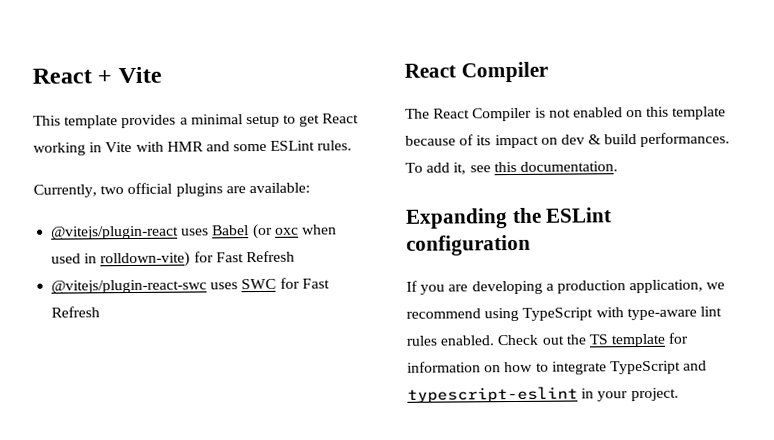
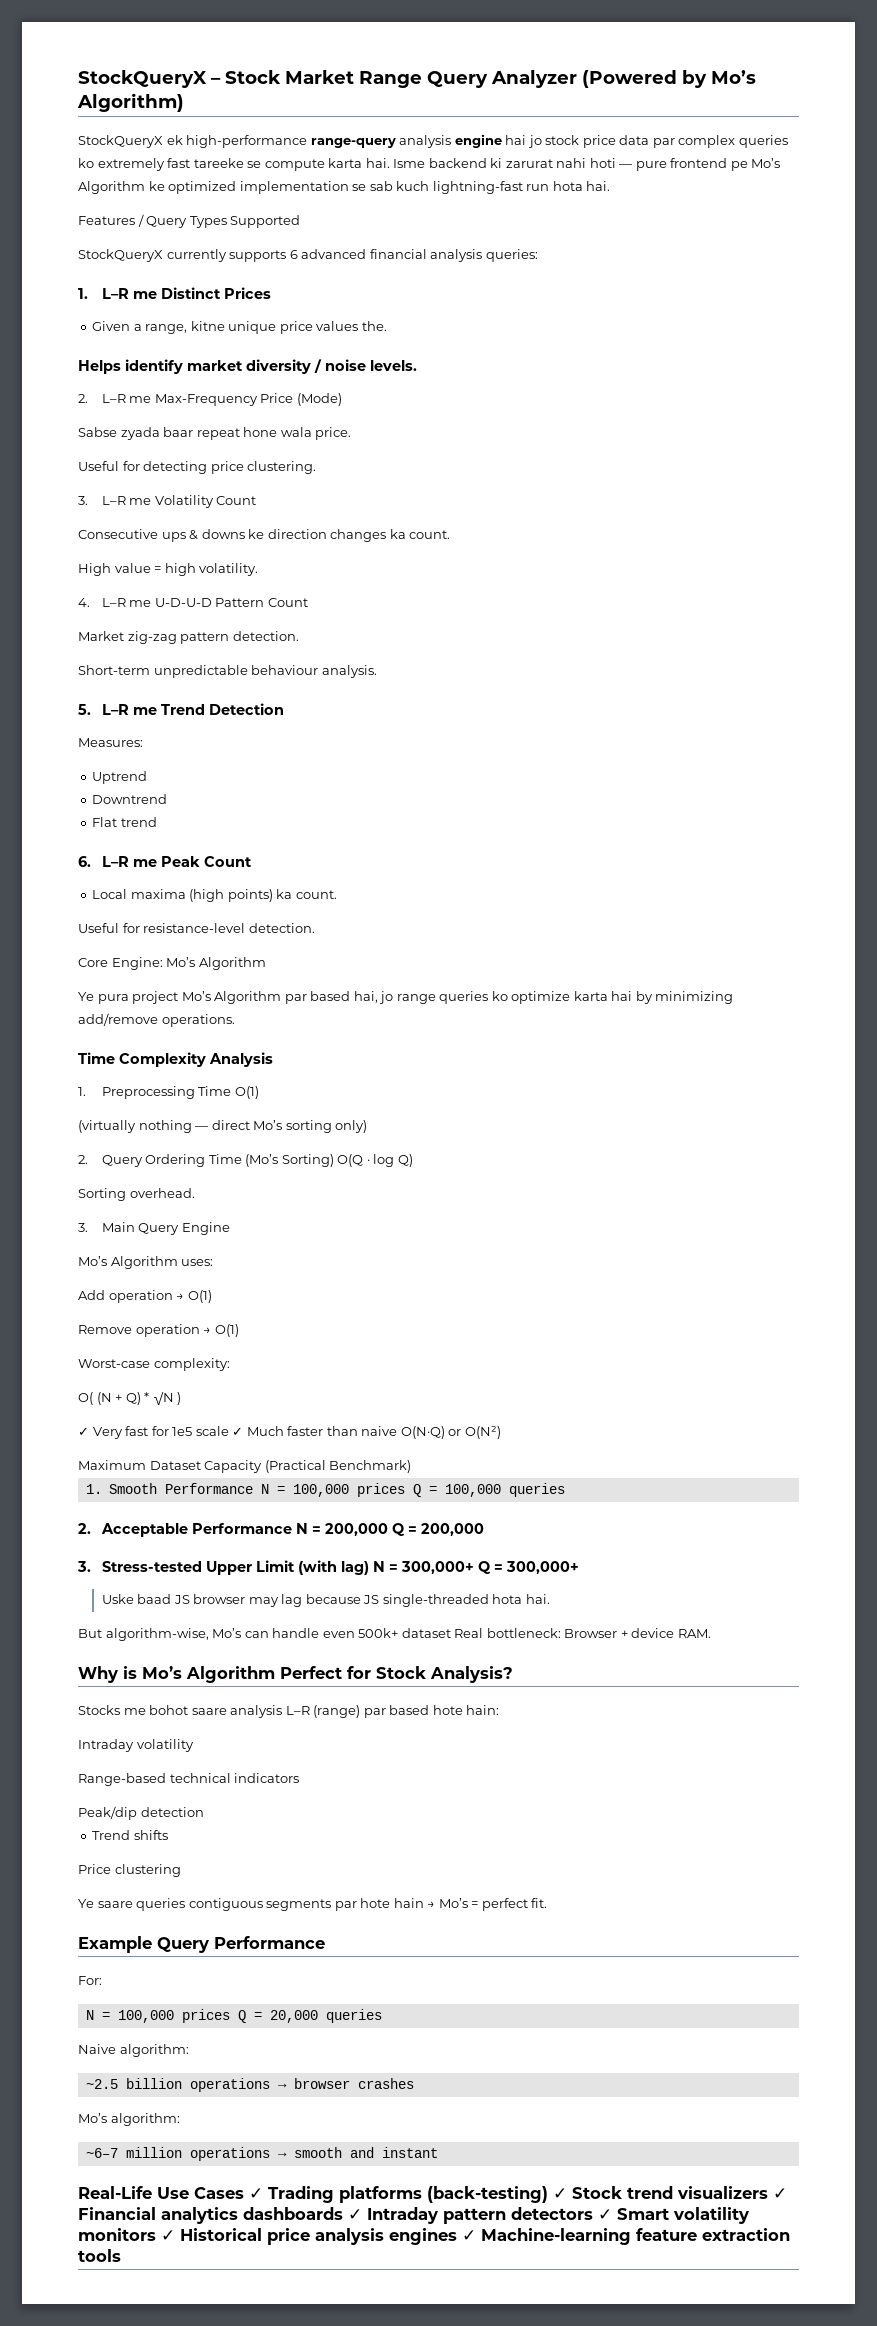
[32,66,162,84] [33,113,360,129] [33,140,353,156] [33,182,310,198] [51,223,337,240] [51,250,295,268] [51,277,330,294] [51,306,101,318] [404,61,548,83] [405,106,727,122] [405,132,731,149] [405,161,618,175] [405,207,613,229] [406,234,531,256] [406,279,726,295] [406,306,722,322] [406,332,689,348] [407,360,708,375] [407,386,679,403] React + Vite // This template provides a minimal setup to get React working in Vite with HMR and some ESLint rules. // Currently, two official plugins are available: // @vitejs/plugin-react uses Babel (or oxc when used in rolldown-vite) for Fast Refresh // @vitejs/plugin-react-swc uses SWC for Fast Refresh // React Compiler // The React Compiler is not enabled on this template because of its impact on dev & build performances. To add it, see this documentation. // Expanding the ESLint configuration // If you are developing a production application, we recommend using TypeScript with type-aware lint rules enabled. Check out the TS template for information on how to integrate TypeScript and typescript-eslint in your project. -> [78,70,756,88] [77,93,184,112] [78,134,788,148] [78,158,781,171] [78,181,611,194] [78,214,301,228] [78,249,538,262] [78,287,271,299] [92,321,387,334] [78,359,417,374] [78,393,342,406] [78,427,352,440] [78,461,317,474] [78,495,257,508] [78,529,451,542] [78,563,259,576] [78,598,308,607] [78,631,299,644] [78,665,377,678] [78,703,284,715] [78,738,143,747] [92,771,148,784] [92,794,168,804] [92,817,157,827] [78,856,252,867] [92,889,337,902] [78,923,315,933] [78,957,266,970] [78,991,734,1004] [78,1013,235,1027] [78,1052,273,1067] [78,1086,259,1099] [78,1120,368,1133] [78,1154,413,1167] [78,1188,195,1201] [78,1222,230,1235] [78,1256,214,1269] [78,1290,212,1303] [78,1324,239,1337] [78,1358,230,1371] [78,1392,182,1405] [78,1426,501,1439] [78,1460,412,1473] [85,1483,566,1497] [78,1523,484,1537] [77,1560,579,1575] [101,1594,550,1607] [78,1628,711,1641] [78,1666,513,1683] [78,1705,500,1718] [78,1739,194,1752] [78,1773,300,1786] [78,1806,204,1820] [92,1830,168,1840] [78,1864,181,1877] [78,1898,548,1911] [78,1936,325,1953] [78,1976,102,1985] [85,2009,382,2023] [78,2044,189,2057] [85,2078,414,2092] [78,2113,180,2126] [85,2147,438,2161] [78,2186,787,2203] [78,2207,749,2224] [78,2228,790,2245] [78,2249,121,2262] StockQueryX – Stock Market Range Query Analyzer (Powered by Mo’s Algorithm) // StockQueryX ek high-performance range-query analysis engine hai jo stock price data par complex queries ko extremely fast tareeke se compute karta hai. Isme backend ki zarurat nahi hoti — pure frontend pe Mo’s Algorithm ke optimized implementation se sab kuch lightning-fast run hota hai. // Features / Query Types Supported // StockQueryX currently supports 6 advanced financial analysis queries: // 1. L–R me Distinct Prices // Given a range, kitne unique price values the. // Helps identify market diversity / noise levels. // 2. L–R me Max-Frequency Price (Mode) // Sabse zyada baar repeat hone wala price. // Useful for detecting price clustering. // 3. L–R me Volatility Count // Consecutive ups & downs ke direction changes ka count. // High value = high volatility. // 4. L–R me U-D-U-D Pattern Count // Market zig-zag pattern detection. // Short-term unpredictable behaviour analysis. // 5. L–R me Trend Detection // Measures: // Uptrend // Downtrend // Flat trend // 6. L–R me Peak Count // Local maxima (high points) ka count. // Useful for resistance-level detection. // Core Engine: Mo’s Algorithm // Ye pura project Mo’s Algorithm par based hai, jo range queries ko optimize karta hai by minimizing add/remove operations. // Time Complexity Analysis // 1. Preprocessing Time O(1) // (virtually nothing — direct Mo’s sorting only) // 2. Query Ordering Time (Mo’s Sorting) O(Q · log Q) // Sorting overhead. // 3. Main Query Engine // Mo’s Algorithm uses: // Add operation → O(1) // Remove operation → O(1) // Worst-case complexity: // O( (N + Q) * √N ) // ✓ Very fast for 1e5 scale ✓ Much faster than naive O(N·Q) or O(N²) // Maximum Dataset Capacity (Practical Benchmark) // 1. Smooth Performance N = 100,000 prices Q = 100,000 queries // 2. Acceptable Performance N = 200,000 Q = 200,000 // 3. Stress-tested Upper Limit (with lag) N = 300,000+ Q = 300,000+ // Uske baad JS browser may lag because JS single-threaded hota hai. // But algorithm-wise, Mo’s can handle even 500k+ dataset Real bottleneck: Browser + device RAM. // Why is Mo’s Algorithm Perfect for Stock Analysis? // Stocks me bohot saare analysis L–R (range) par based hote hain: // Intraday volatility // Range-based technical indicators // Peak/dip detection // Trend shifts // Price clustering // Ye saare queries contiguous segments par hote hain → Mo’s = perfect fit. // Example Query Performance // For: // N = 100,000 prices Q = 20,000 queries // Naive algorithm: // ~2.5 billion operations → browser crashes // Mo’s algorithm: // ~6–7 million operations → smooth and instant // Real-Life Use Cases ✓ Trading platforms (back-testing) ✓ Stock trend visualizers ✓ Financial analytics dashboards ✓ Intraday pattern detectors ✓ Smart volatility monitors ✓ Historical price analysis engines ✓ Machine-learning feature extraction tools

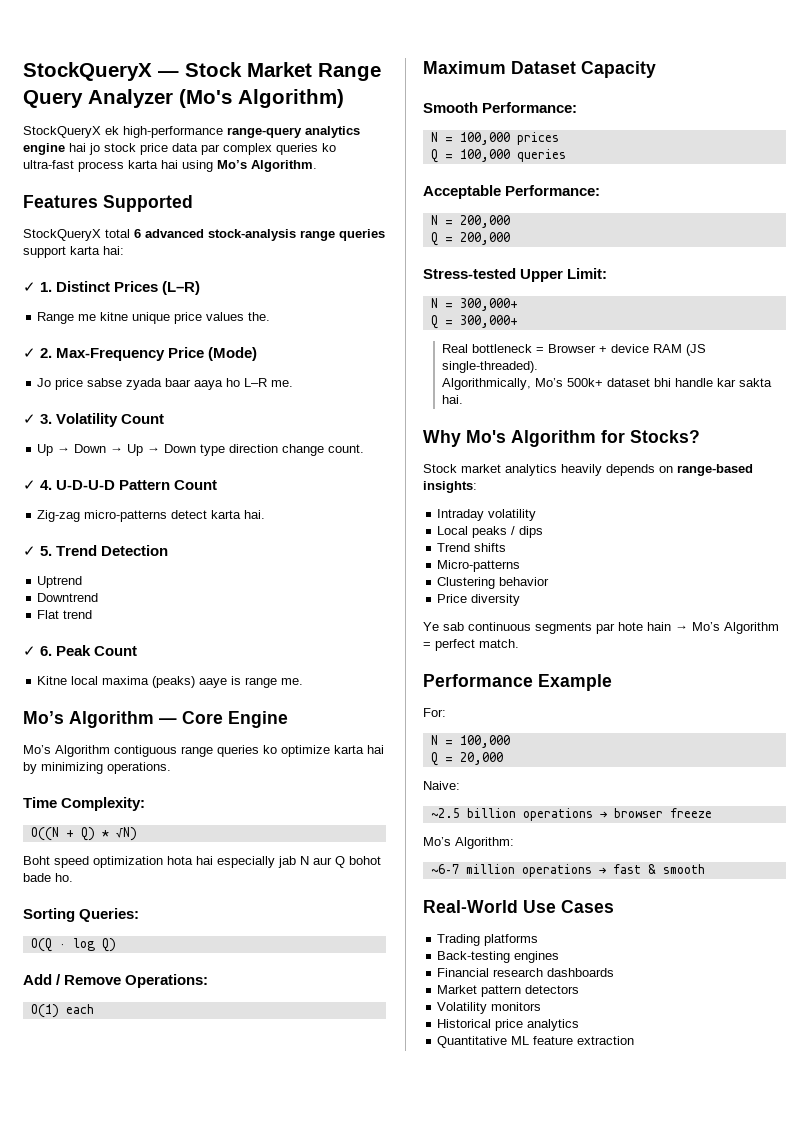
[78,70,221,88] StockQueryX – -> [23,62,179,81] StockQueryX —
[582,70,756,88] (Powered by Mo’s -> [179,89,232,108] (Mo's
[399,135,452,148] analysis -> [305,126,360,138] analytics
[97,158,781,171] [78,181,611,194] [78,214,301,228] [78,249,538,262] [78,288,157,299] extremely fast tareeke se compute karta hai. Isme backend ki zarurat nahi hoti — pure frontend pe Mo’s Algorithm ke optimized implementation se sab kuch lightning-fast run hota hai. // Features / Query Types Supported // StockQueryX currently supports 6 advanced financial analysis queries: // 1. L–R me -> [23,160,317,172] [23,195,193,212] [23,229,385,241] [23,246,124,258] [23,282,53,292] ultra-fast process karta hai using Mo’s Algorithm. // Features Supported // StockQueryX total 6 advanced stock-analysis range queries support karta hai: // ✓ 1.
[92,321,188,334] // Given a range, -> [162,281,201,295] [37,312,97,324] (L–R) // Range me
[78,359,417,374] [78,393,342,406] [78,427,352,440] [78,461,317,474] [78,495,257,508] [78,529,451,542] [78,563,259,576] [78,598,308,607] [78,631,299,644] [78,665,377,678] [78,704,157,715] Helps identify market diversity / noise levels. // 2. L–R me Max-Frequency Price (Mode) // Sabse zyada baar repeat hone wala price. // Useful for detecting price clustering. // 3. L–R me Volatility Count // Consecutive ups & downs ke direction changes ka count. // High value = high volatility. // 4. L–R me U-D-U-D Pattern Count // Market zig-zag pattern detection. // Short-term unpredictable behaviour analysis. // 5. L–R me -> [23,347,258,361] [37,378,294,390] [23,413,165,427] [37,444,365,456] [23,480,218,490] [37,510,266,522] [23,546,53,556] ✓ 2. Max-Frequency Price (Mode) // Jo price sabse zyada baar aaya ho L–R me. // ✓ 3. Volatility Count // Up → Down → Up → Down type direction change count. // ✓ 4. U-D-U-D Pattern Count // Zig-zag micro-patterns detect karta hai. // ✓ 5.
[78,738,143,747] // Measures: -> (169, 550) none
[78,856,157,867] 6. L–R me -> [23,646,53,656] ✓ 6.
[92,889,337,902] [78,923,315,933] [78,957,266,970] [78,991,394,1004] Local maxima (high points) ka count. // Useful for resistance-level detection. // Core Engine: Mo’s Algorithm // Ye pura project Mo’s Algorithm par based hai, jo -> [37,676,304,688] [23,711,288,728] [23,745,177,757] Kitne local maxima (peaks) aaye is range me. // Mo’s Algorithm — Core Engine // Mo’s Algorithm contiguous
[78,1013,158,1026] add/remove -> (103, 768) none
[119,1052,273,1067] [78,1086,259,1099] [78,1120,368,1133] [78,1154,413,1167] [78,1188,195,1201] [78,1222,230,1235] [78,1256,214,1269] [78,1290,212,1303] [78,1324,239,1337] [78,1358,230,1371] [78,1392,182,1405] [78,1426,501,1439] [78,1460,412,1473] [85,1483,406,1497] Complexity Analysis // 1. Preprocessing Time O(1) // (virtually nothing — direct Mo’s sorting only) // 2. Query Ordering Time (Mo’s Sorting) O(Q · log Q) // Sorting overhead. // 3. Main Query Engine // Mo’s Algorithm uses: // Add operation → O(1) // Remove operation → O(1) // Worst-case complexity: // O( (N + Q) * √N ) // ✓ Very fast for 1e5 scale ✓ Much faster than naive O(N·Q) or O(N²) // Maximum Dataset Capacity (Practical Benchmark) // 1. Smooth Performance N = 100,000 prices -> [61,797,146,811] [30,827,137,841] [23,856,381,868] [23,873,73,882] [23,908,140,922] [30,938,116,952] [23,974,209,988] [30,1004,94,1018] [423,61,656,78] [423,102,578,113] [430,132,559,145] Complexity: // O((N + Q) * √N) // Boht speed optimization hota hai especially jab N aur Q bohot bade ho. // Sorting Queries: // O(Q · log Q) // Add / Remove Operations: // O(1) each // Maximum Dataset Capacity // Smooth Performance: // N = 100,000 prices //
[78,1523,292,1537] 2. Acceptable Performance -> [423,185,601,199] Acceptable Performance: //
(388, 1529) none -> (510, 221) //
[77,1561,91,1572] 3. -> (510, 238) none
[255,1560,369,1575] Limit (with lag) -> [567,268,608,279] Limit: //
(474, 1567) none -> (518, 304) //
[101,1594,550,1607] [78,1628,711,1641] Uske baad JS browser may lag because JS single-threaded hota hai. // But algorithm-wise, Mo’s can handle even 500k+ dataset Real bottleneck: Browser + device RAM. -> [442,344,707,356] [442,361,539,373] [442,378,773,390] [442,395,464,404] Real bottleneck = Browser + device RAM (JS single-threaded). // Algorithmically, Mo’s 500k+ dataset bhi handle kar sakta hai.
[123,1666,513,1683] [78,1705,500,1718] [78,1739,194,1752] [78,1773,300,1786] [78,1806,204,1820] is Mo’s Algorithm Perfect for Stock Analysis? // Stocks me bohot saare analysis L–R (range) par based hote hain: // Intraday volatility // Range-based technical indicators // Peak/dip detection -> [466,430,700,447] [423,464,753,476] [423,481,477,493] [437,509,537,521] [437,526,544,538] Mo's Algorithm for Stocks? // Stock market analytics heavily depends on range-based insights: // Intraday volatility // Local peaks / dips
[78,1864,181,1877] [78,1898,263,1911] // Price clustering // Ye saare queries contiguous -> [437,560,521,572] [437,577,550,589] [437,594,521,606] [423,622,531,631] // Micro-patterns // Clustering behavior // Price diversity // Ye sab continuous
(468, 1903) none -> [724,622,779,634] Algorithm
[531,1898,548,1908] fit. // -> [479,639,519,648] [423,674,533,687] match. // Performance
[157,1936,325,1953] Query Performance -> (612, 682) none
[181,2009,230,2023] prices -> (510, 741) //
[325,2009,382,2023] [78,2044,189,2057] queries // Naive algorithm: -> [423,781,460,790] // Naive:
[357,2078,414,2089] [78,2113,180,2126] crashes // Mo’s algorithm: -> [669,808,712,818] [423,837,514,849] freeze // Mo’s Algorithm:
(287, 2155) none -> [612,864,656,874] fast &
[349,2147,438,2158] [78,2186,152,2199] and instant // Real-Life -> [423,900,518,913] // Real-World
[249,2188,263,2199] ✓ -> (614, 906) //
[427,2186,787,2203] [78,2207,238,2224] (back-testing) ✓ Stock trend visualizers ✓ Financial analytics -> [437,951,560,963] [437,968,544,977] // Back-testing engines // Financial research
[348,2207,438,2224] ✓ Intraday -> [437,985,478,994] // Market
[598,2207,749,2224] ✓ Smart volatility -> [437,1002,488,1014] // Volatility
[161,2230,175,2241] ✓ -> (542, 1006) //
[315,2228,631,2245] analysis engines ✓ Machine-learning -> [527,1019,580,1031] [437,1036,530,1048] analytics // Quantitative ML
[78,2249,121,2262] tools -> (635, 1040) none

